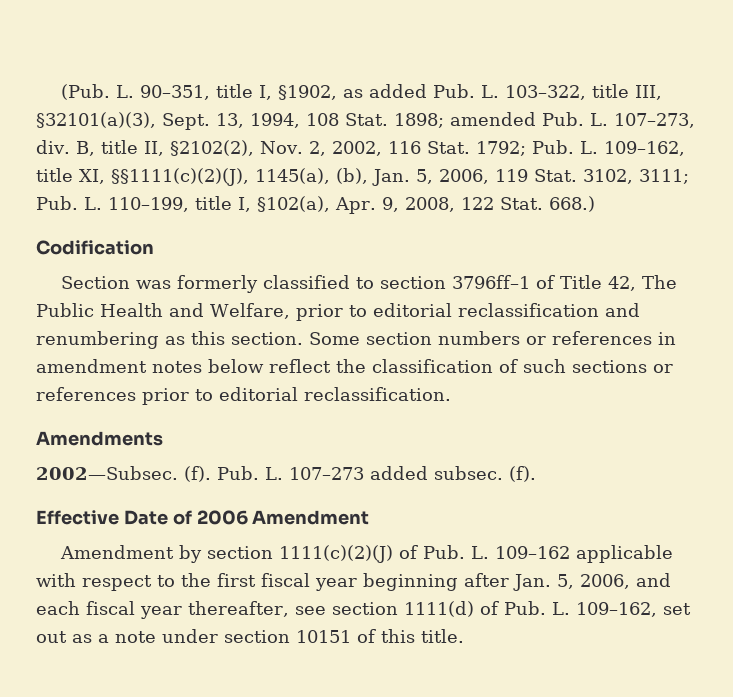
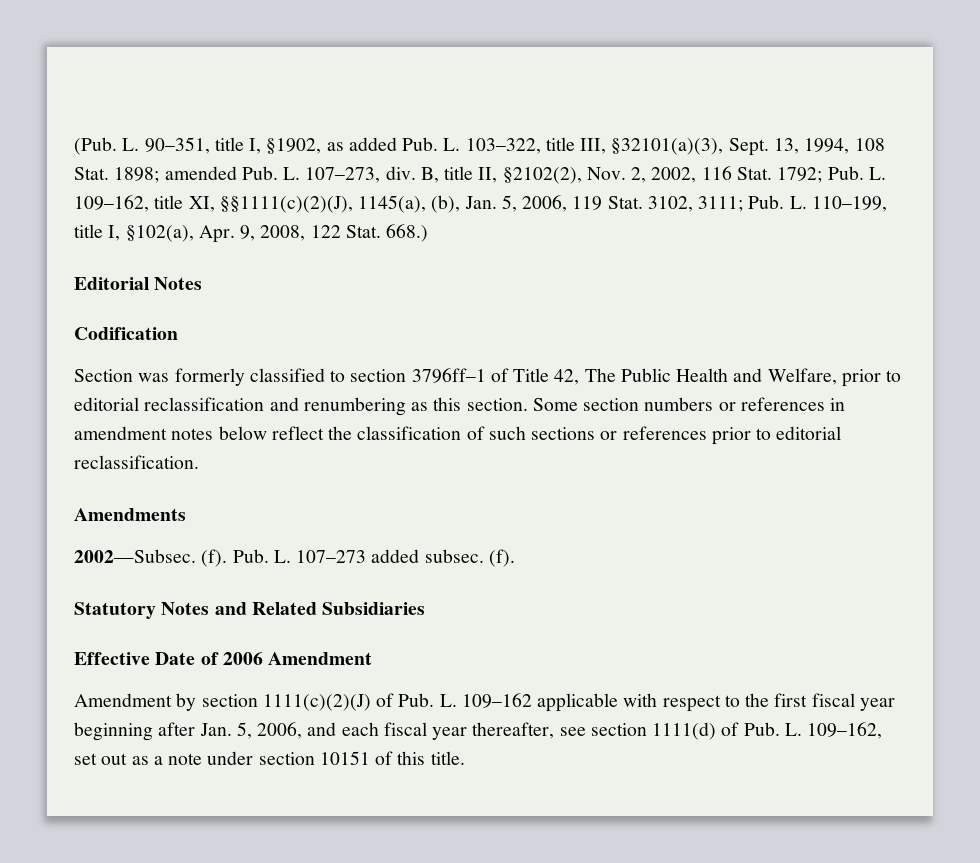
(595, 204) none -> [74,277,203,290] // Editorial Notes
(536, 474) none -> [74,602,426,619] // Statutory Notes and Related Subsidiaries

